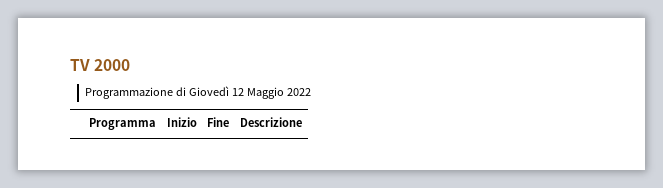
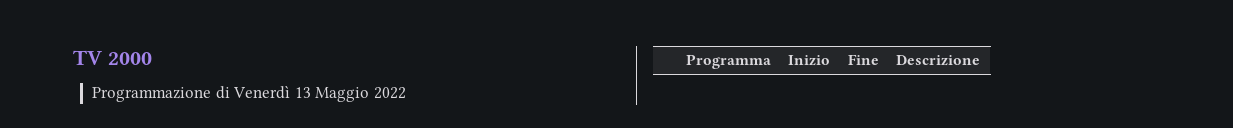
[189,86,245,96] Giovedì 12 -> [233,86,311,99] Venerdì 13

